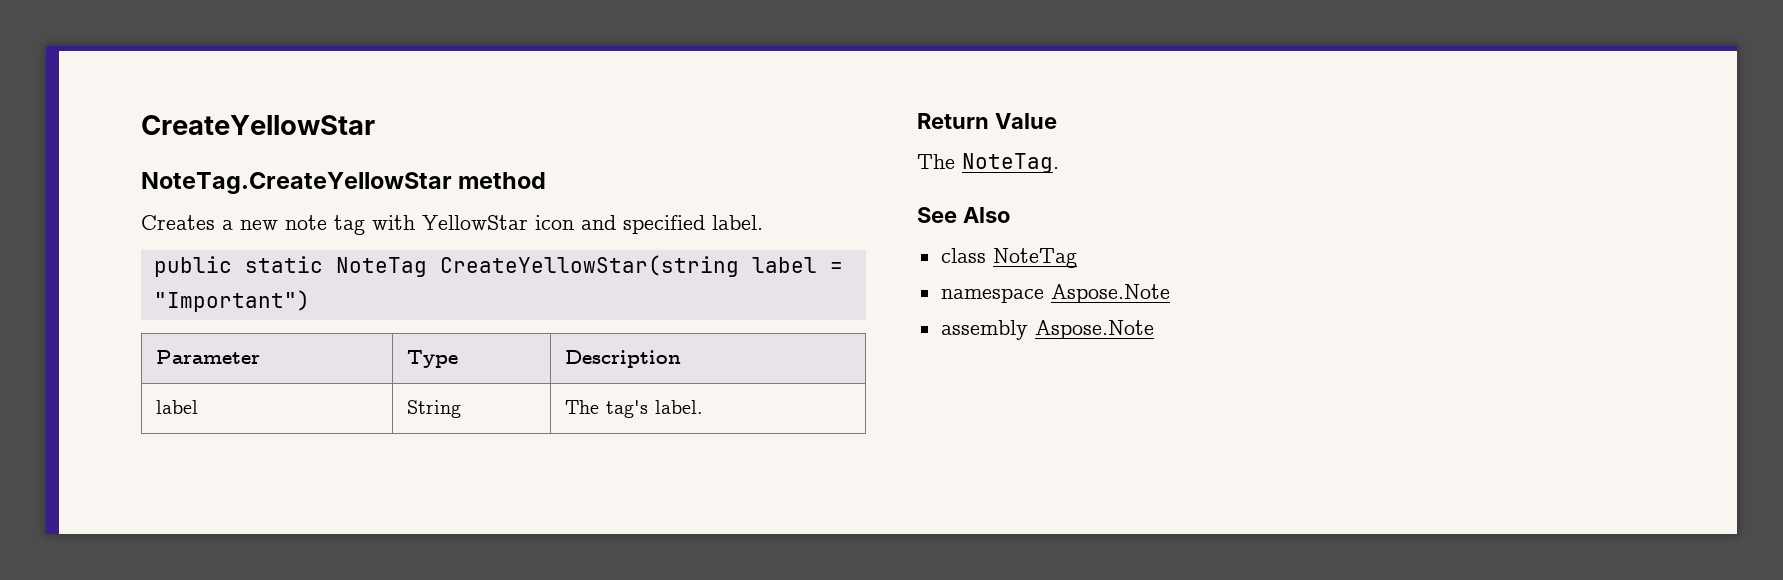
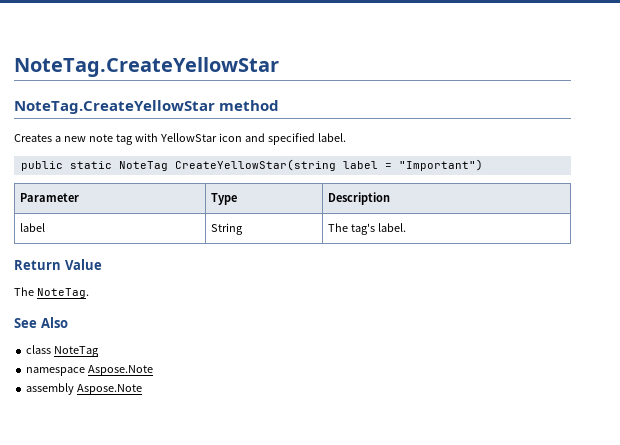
[141,115,375,135] CreateYellowStar -> [14,57,279,77] NoteTag.CreateYellowStar

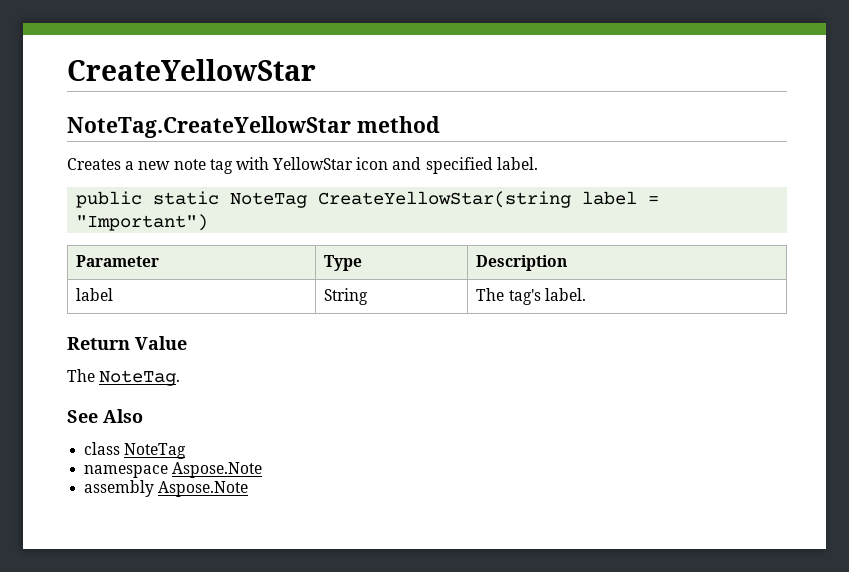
[14,57,279,77] NoteTag.CreateYellowStar -> [67,59,316,81] CreateYellowStar

